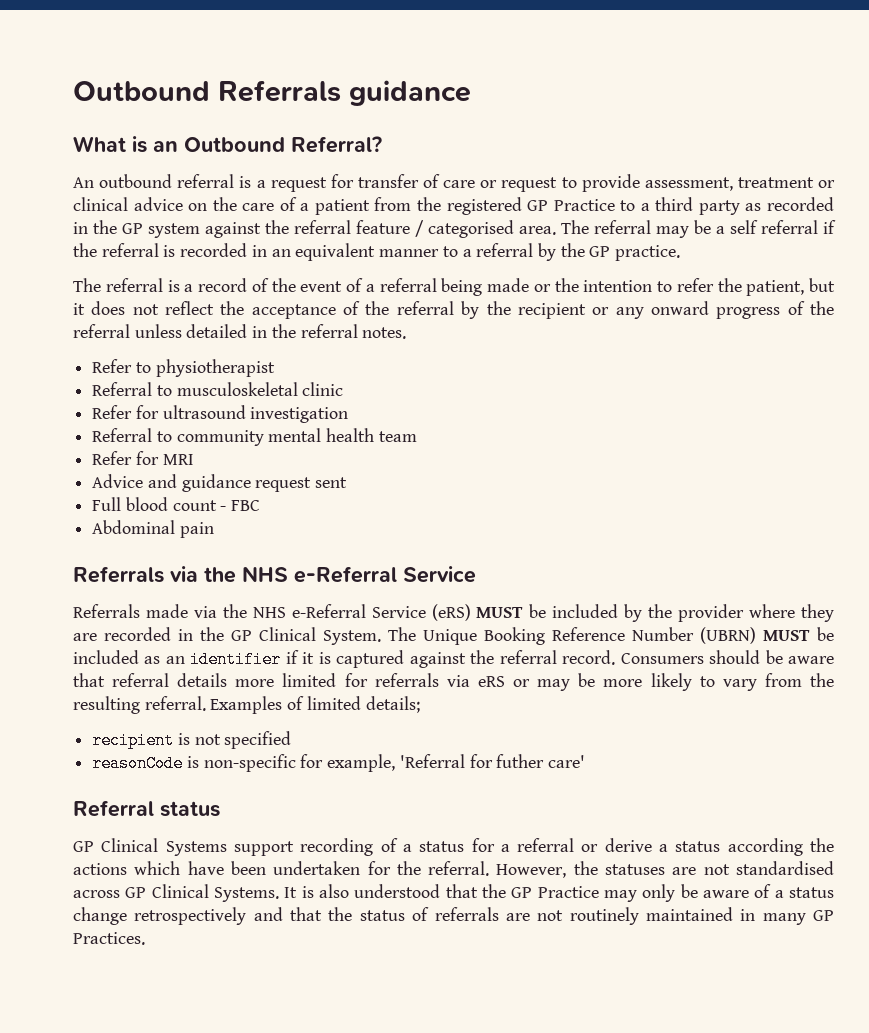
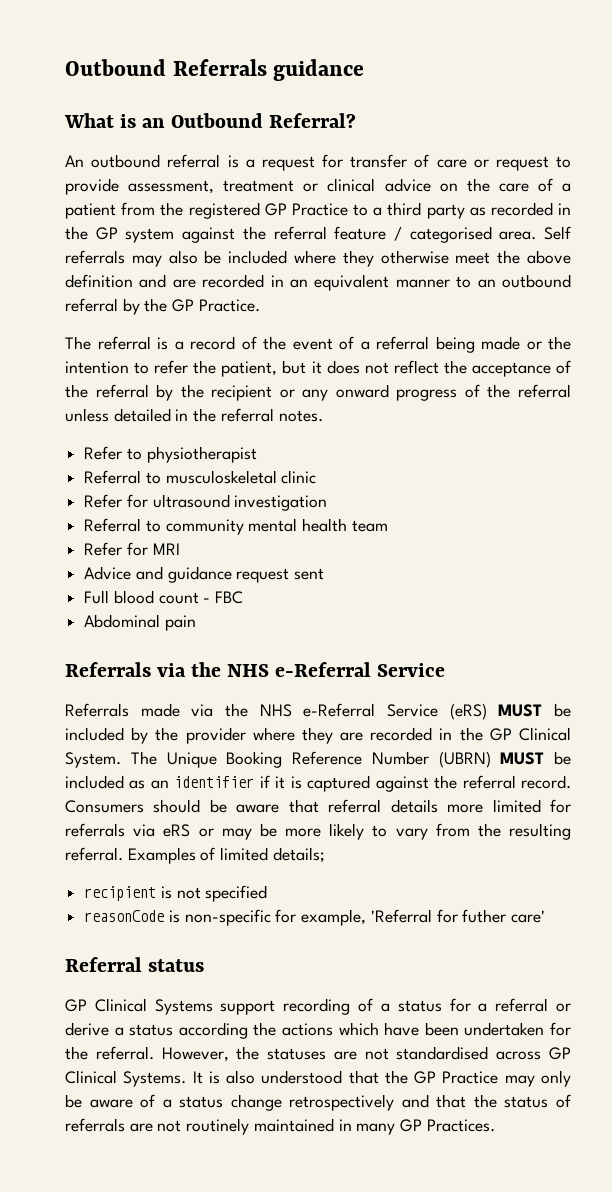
[561,220,836,238] [73,243,176,257] The referral may be a self referral if the referral is -> [544,226,571,240] [65,250,571,267] [65,274,196,288] Self referrals may also be included where they otherwise meet the above definition and are
[462,249,472,257] a -> [477,274,571,288] an outbound
[615,245,681,261] practice. -> [198,299,260,312] Practice.

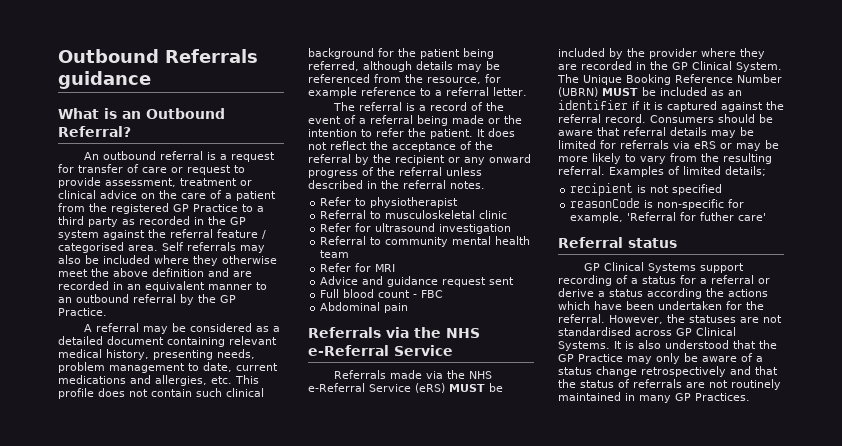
(260, 305) none -> [83,323,280,334] [58,336,277,347] [58,349,255,360] [58,362,278,373] [58,375,259,386] [58,388,264,399] [308,48,494,59] [308,61,500,72] [308,74,501,84] [308,87,527,98] // A referral may be considered as a detailed document containing relevant medical history, presenting needs, problem management to date, current medications and allergies, etc. This profile does not contain such clinical background for the patient being referred, although details may be referenced from the resource, for example reference to a referral letter.
[221,360,322,377] patient, but it -> [430,129,485,139] patient. It
[113,408,171,422] detailed -> [308,180,363,189] described
[447,804,484,813] more -> [711,127,754,138] may be

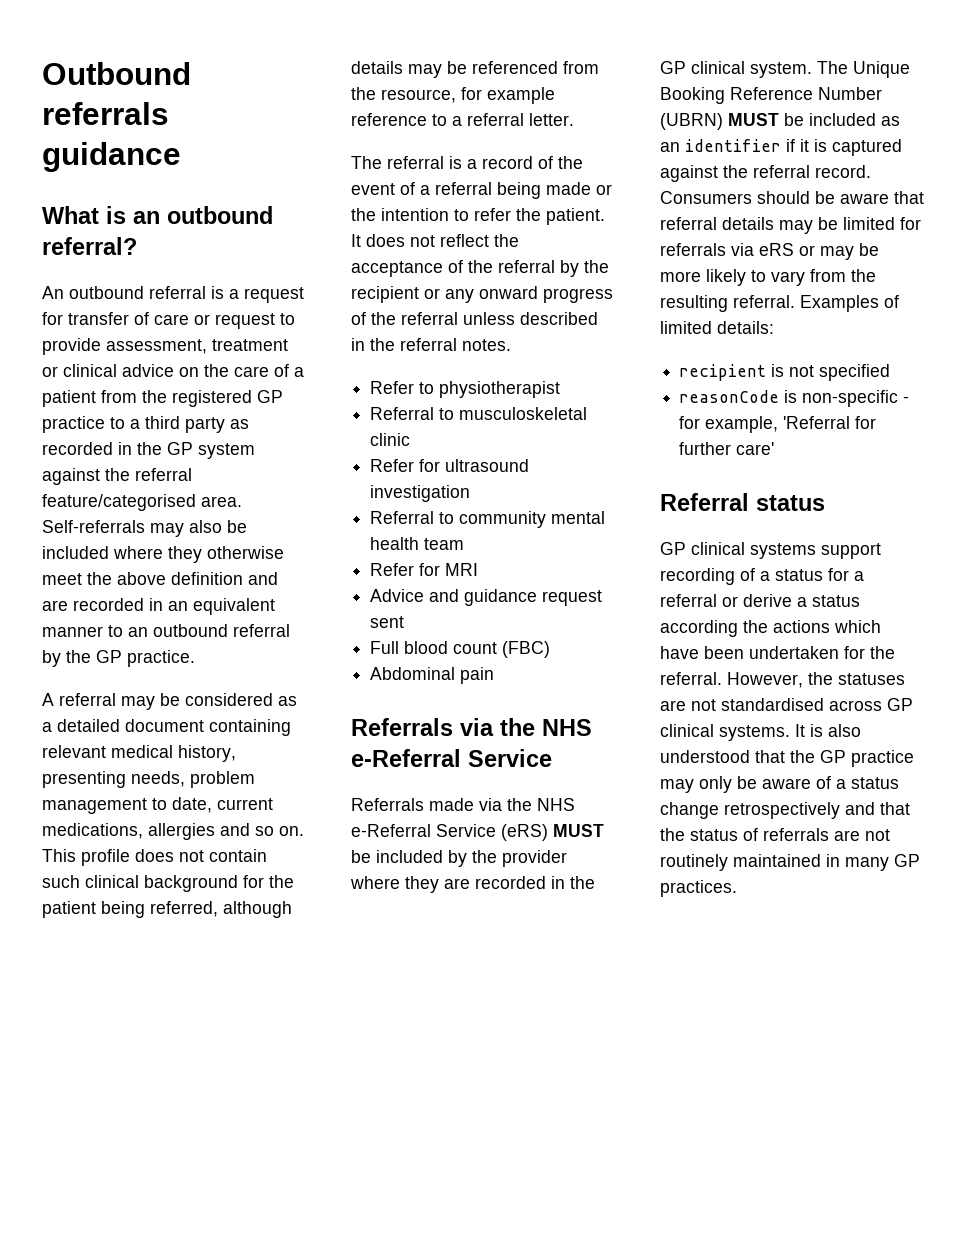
[58,49,258,63] Outbound Referrals -> [42,62,191,85] [42,102,169,125] Outbound referrals
[146,108,225,119] [58,126,131,137] Outbound Referral? -> [167,206,273,224] [42,237,137,255] outbound referral?
[193,204,238,212] Practice -> [42,416,105,433] practice
[217,229,266,239] [58,242,236,253] feature / categorised area. Self referrals -> [42,494,242,511] [42,520,145,533] feature/categorised area. Self-referrals
[58,308,107,316] Practice. -> [127,650,195,667] practice.
[58,375,232,386] medications and allergies, etc. -> [42,823,304,840] medications, allergies and so on.
[413,290,444,298] - FBC -> [502,641,551,658] (FBC)
[692,61,782,72] Clinical System. -> [691,61,812,78] clinical system.
[725,166,766,176] details; -> [717,321,774,334] details:
(725, 204) none -> [903,396,910,403] -
[700,212,735,221] futher -> [679,442,732,455] further
[603,262,696,273] Clinical Systems -> [691,542,816,559] clinical systems
[696,327,736,336] [558,341,610,351] Clinical Systems. -> [660,724,790,741] clinical systems.
[578,354,623,362] Practice -> [851,750,914,767] practice
[695,393,750,401] Practices. -> [660,880,737,897] practices.

